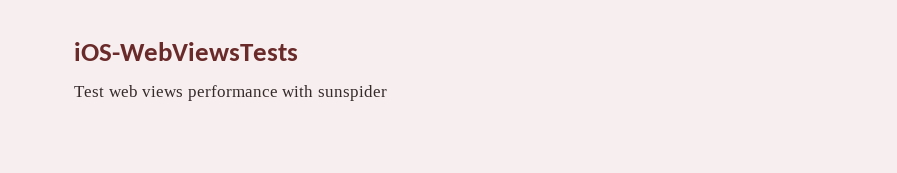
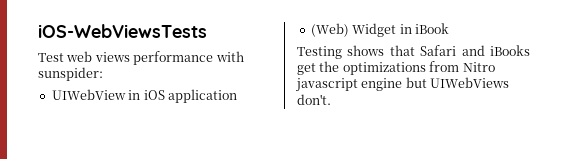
[317,85,387,101] sunspider -> [38,67,103,81] [51,89,237,103] [310,23,449,37] [297,45,530,59] [297,61,495,75] [296,77,510,92] [297,94,331,105] sunspider: // UIWebView in iOS application // (Web) Widget in iBook // Testing shows that Safari and iBooks get the optimizations from Nitro javascript engine but UIWebViews don't.

